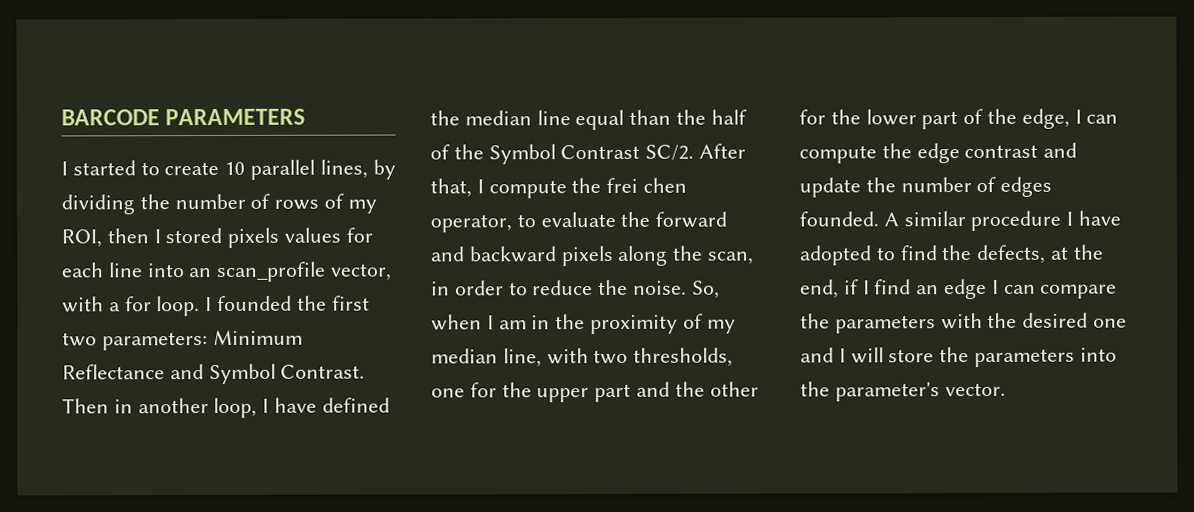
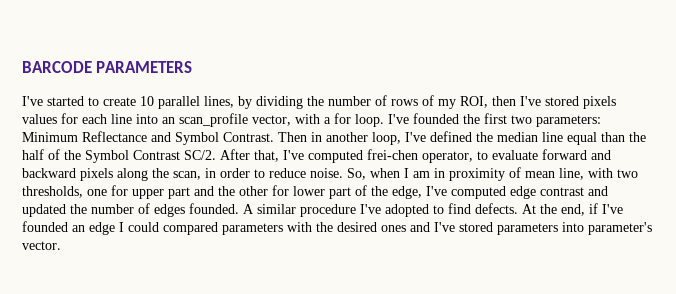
[61,161,68,176] I -> [22,96,43,106] I've
[153,229,161,244] I -> [520,96,541,106] I've
[205,297,213,312] I -> [388,114,409,124] I've
[262,397,318,413] I have -> [405,132,426,142] I've
[476,177,688,199] I compute the frei chen -> [283,149,418,163] I've computed frei-chen
[620,211,651,227] the -> (538, 155) none
[598,279,629,295] the -> (306, 173) none
[555,314,586,330] the -> (445, 173) none
[706,319,736,334] [431,348,498,364] my median -> [525,171,555,178] mean
[501,382,532,398] the -> (128, 190) none
[830,109,861,125] the -> (289, 190) none
[1074,109,1119,124] [799,143,912,164] I can compute the -> [426,186,506,199] I've computed
[799,177,861,198] update -> [22,204,66,217] updated
[1066,210,1122,226] I have -> [360,204,381,214] I've
[941,244,1070,265] the defects, at -> [475,203,536,214] defects. At
[862,279,912,295] I find -> [602,204,623,214] [22,221,68,232] I've founded
[1003,284,1118,299] [800,313,830,329] can compare the -> [128,222,218,235] could compared
[1093,318,1128,328] [800,347,970,364] one and I will store the -> [381,222,493,232] ones and I've stored
[800,381,830,397] the -> (584, 227) none

